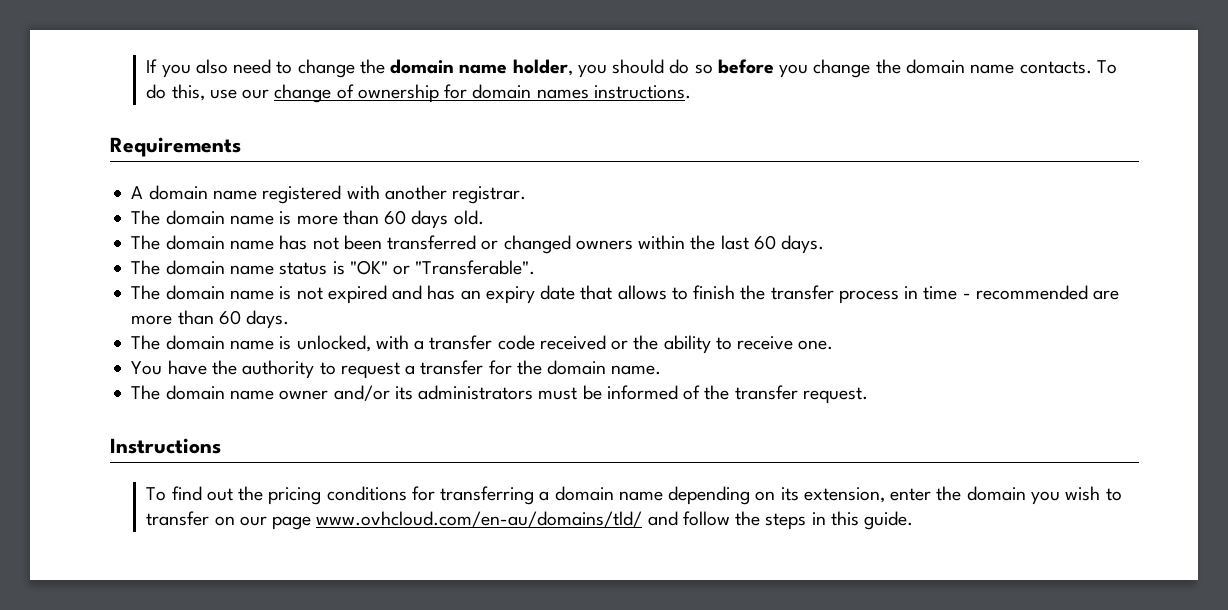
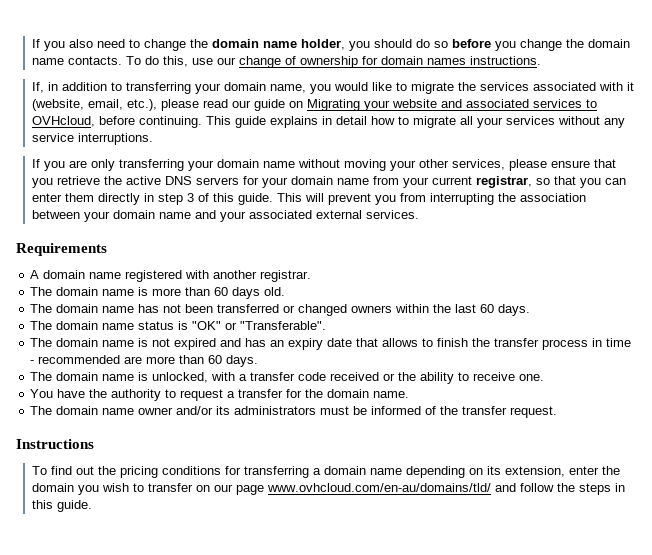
(691, 92) none -> [31,82,634,94] [31,99,597,111] [31,116,625,128] [31,133,153,145] [31,159,616,171] [31,176,626,188] [31,193,586,205] [31,210,419,222] // If, in addition to transferring your domain name, you would like to migrate the services associated with it (website, email, etc.), please read our guide on Migrating your website and associated services to OVHcloud, before continuing. This guide explains in detail how to migrate all your services without any service interruptions. // If you are only transferring your domain name without moving your other services, please ensure that you retrieve the active DNS servers for your domain name from your current registrar, so that you can enter them directly in step 3 of this guide. This will prevent you from interrupting the association between your domain name and your associated external services.

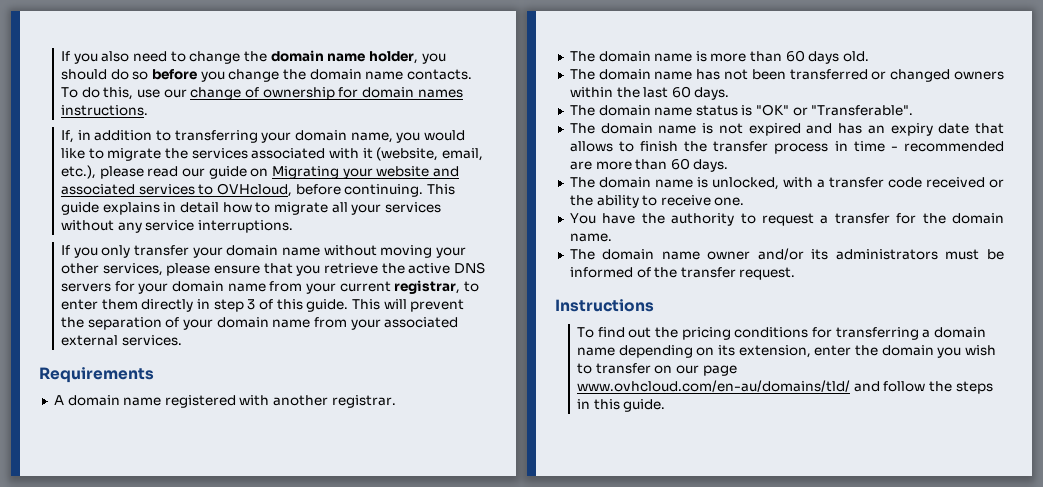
[68,159,184,171] are only transferring -> [101,245,190,258] only transfer
[535,176,626,188] so that you can -> [463,281,479,292] to
[374,193,586,205] [31,210,216,222] you from interrupting the association between your domain name and -> [61,317,348,330] the separation of your domain name from

